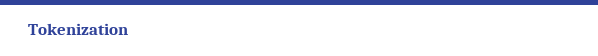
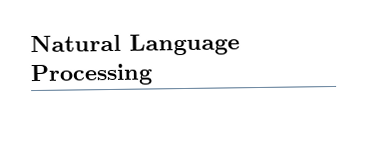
[28,23,128,35] Tokenization -> [30,33,240,56] [30,63,153,87] Natural Language Processing

